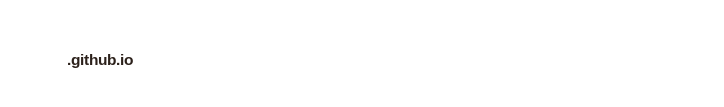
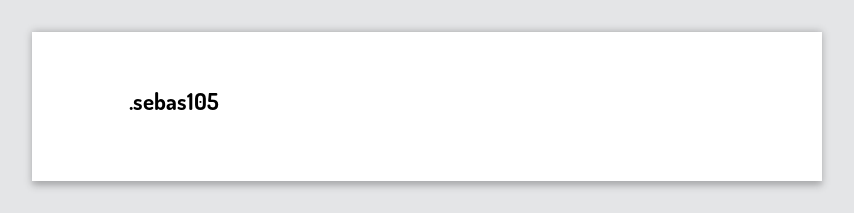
[67,54,133,68] .github.io -> [129,92,219,110] .sebas105

